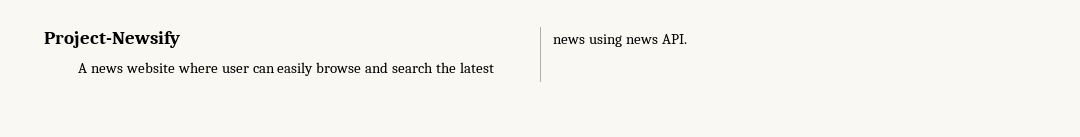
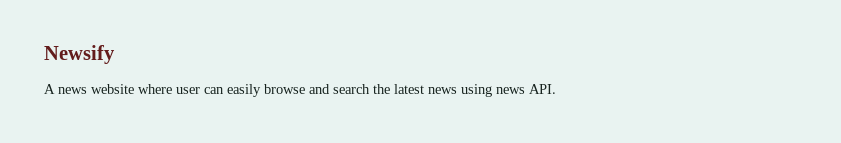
[44,31,180,48] Project-Newsify -> [44,45,115,64] Newsify

